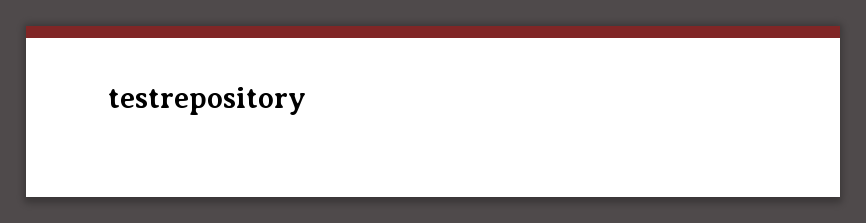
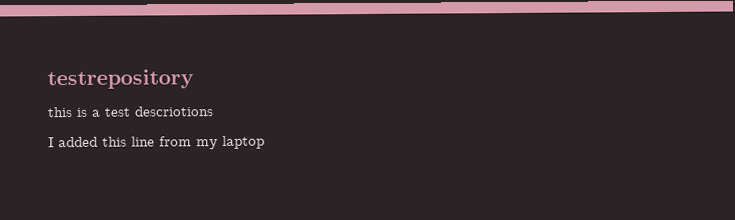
(306, 101) none -> [47,106,214,118] [48,135,265,150] // this is a test descriotions // I added this line from my laptop

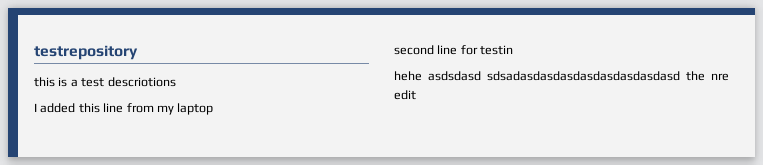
(265, 142) none -> [394,45,514,55] [394,71,729,81] [394,90,416,100] // second line for testin // hehe asdsdasd sdsadasdasdasdasdasdasdasdasd the nre edit

